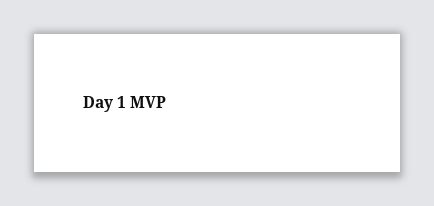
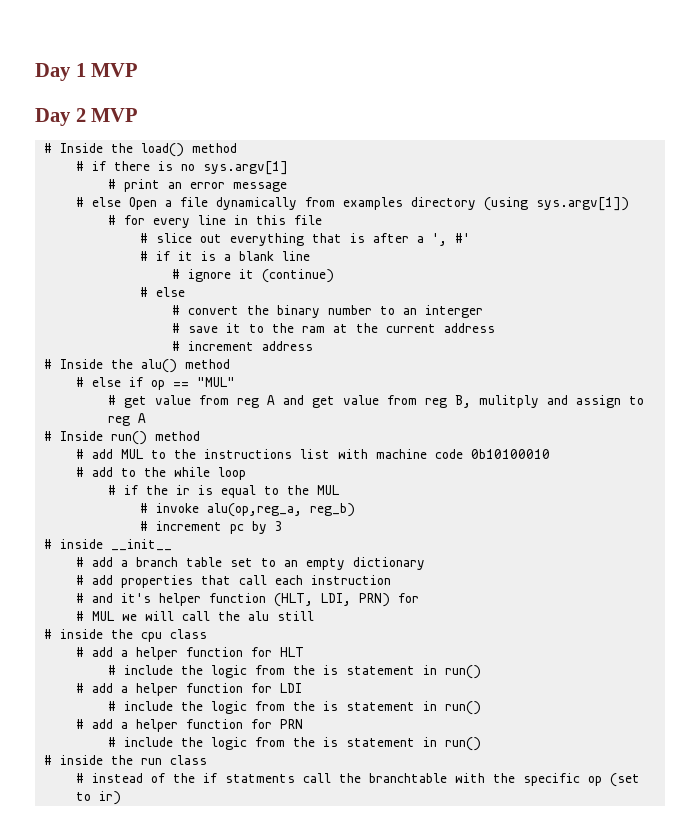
(167, 102) none -> [35,108,139,126] [43,143,237,157] [75,161,288,175] [107,179,287,192] [75,197,629,211] [107,215,322,228] [139,233,470,246] [139,251,310,261] [171,269,334,283] [139,287,185,297] [171,305,483,318] [171,323,495,333] [171,341,313,351] [43,359,230,373] [75,377,235,390] [107,395,644,408] [107,413,146,426] [43,431,200,445] [75,449,550,459] [75,467,246,480] [107,485,340,498] [139,503,355,517] [139,521,283,534] [43,539,172,551] [75,557,425,570] [75,575,391,588] [75,593,419,607] [75,611,314,621] [43,629,207,642] [75,647,304,660] [107,665,481,679] [75,683,302,696] [107,701,481,715] [75,719,303,732] [107,737,481,751] [43,755,207,765] [75,773,640,787] [75,791,121,805] // Day 2 MVP // # Inside the load() method // # if there is no sys.argv[1] // # print an error message // # else Open a file dynamically from examples directory (using sys.argv[1]) // # for every line in this file // # slice out everything that is after a ', #' // # if it is a blank line // # ignore it (continue) // # else // # convert the binary number to an interger // # save it to the ram at the current address // # increment address // # Inside the alu() method // # else if op == "MUL" // # get value from reg A and get value from reg B, mulitply and assign to reg A // # Inside run() method // # add MUL to the instructions list with machine code 0b10100010 // # add to the while loop // # if the ir is equal to the MUL // # invoke alu(op,reg_a, reg_b) // # increment pc by 3 // # inside __init__ // # add a branch table set to an empty dictionary // # add properties that call each instruction // # and it's helper function (HLT, LDI, PRN) for // # MUL we will call the alu still // # inside the cpu class // # add a helper function for HLT // # include the logic from the is statement in run() // # add a helper function for LDI // # include the logic from the is statement in run() // # add a helper function for PRN // # include the logic from the is statement in run() // # inside the run class // # instead of the if statments call the branchtable with the specific op (set to ir)

